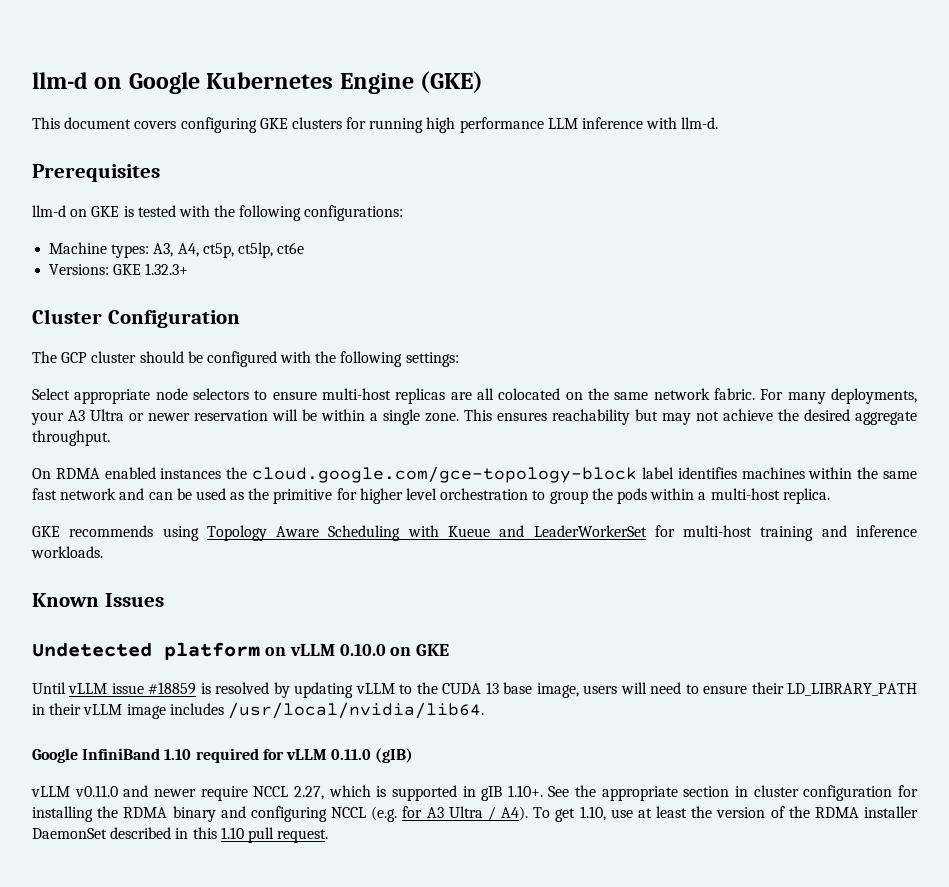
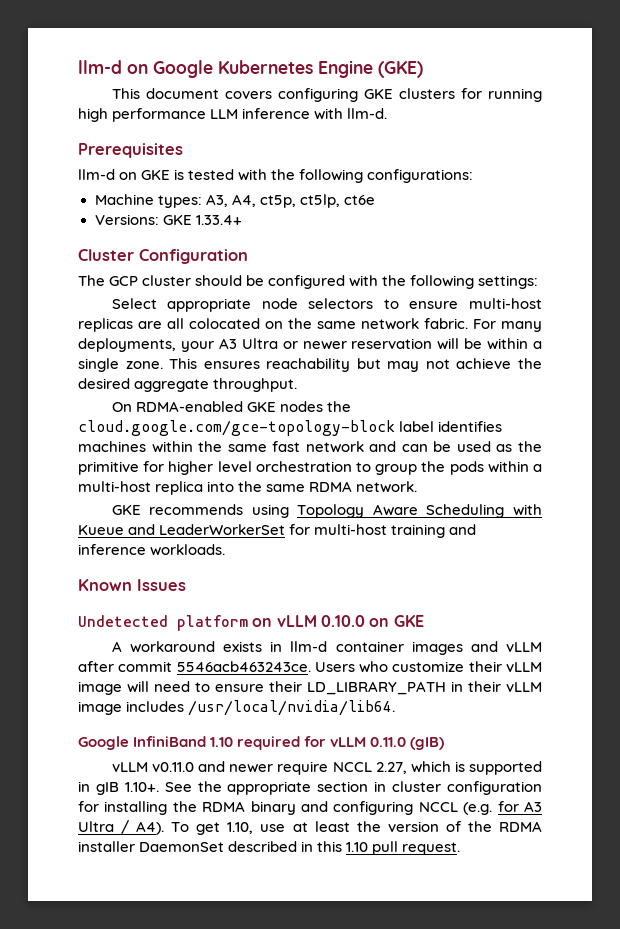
[145,263,189,275] 1.32.3+ -> [195,215,242,225] 1.33.4+
[55,467,222,479] RDMA enabled instances -> [135,401,324,412] RDMA-enabled GKE nodes
[782,488,830,504] replica. -> [155,481,418,495] replica into the same RDMA network.
[32,682,618,698] Until vLLM issue #18859 is resolved by updating vLLM to the CUDA 13 base image, users -> [111,641,542,655] [78,661,542,673] [78,681,122,695] A workaround exists in llm-d container images and vLLM after commit 5546acb463243ce. Users who customize their vLLM image

